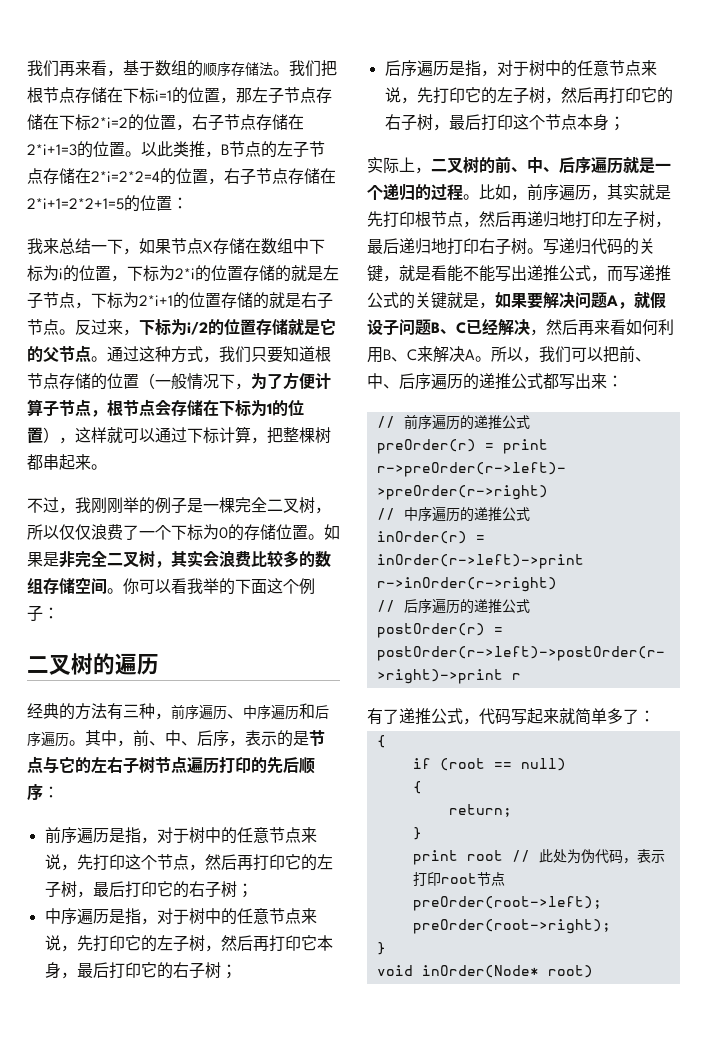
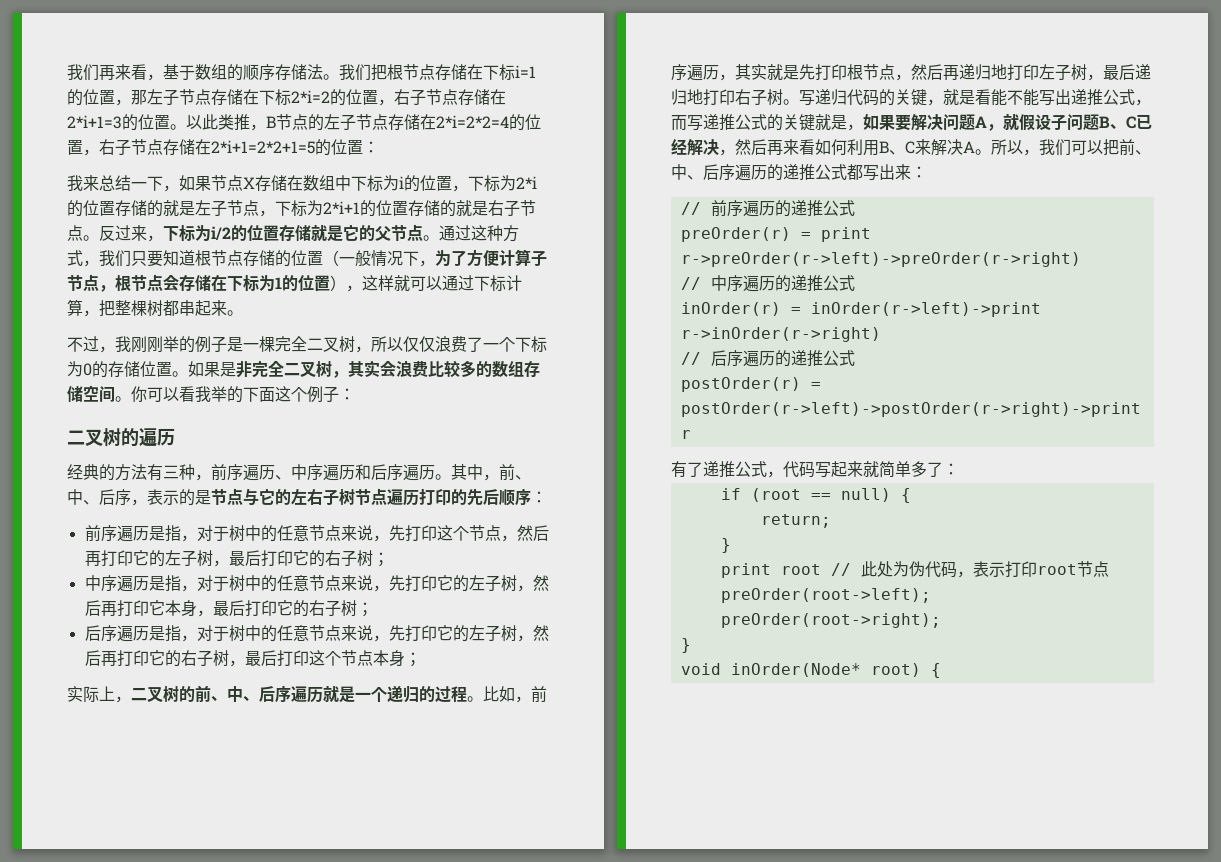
[376,735,386,748] // { -> (959, 469) none
(566, 764) // -> (891, 495) none
(593, 971) none -> [930,663,941,678] {

